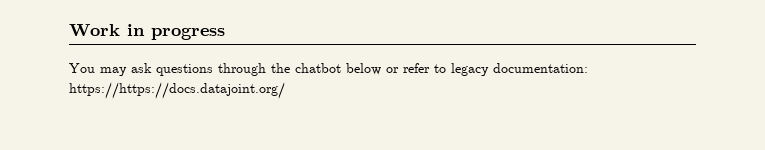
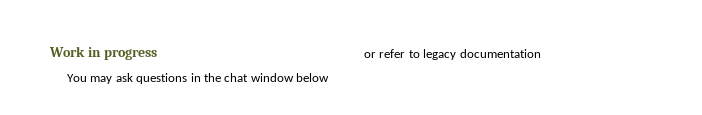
[218,63,341,76] through the chatbot -> [190,73,294,82] in the chat window
[493,63,588,73] [69,82,285,99] documentation: https://https://docs.datajoint.org/ -> [459,49,541,58] documentation

